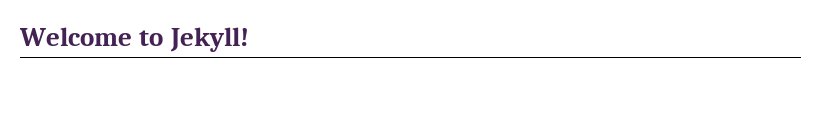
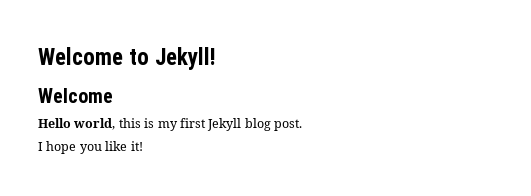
(249, 39) none -> [38,88,113,103] [38,118,302,131] [38,141,143,154] // Welcome // Hello world, this is my first Jekyll blog post. // I hope you like it!

